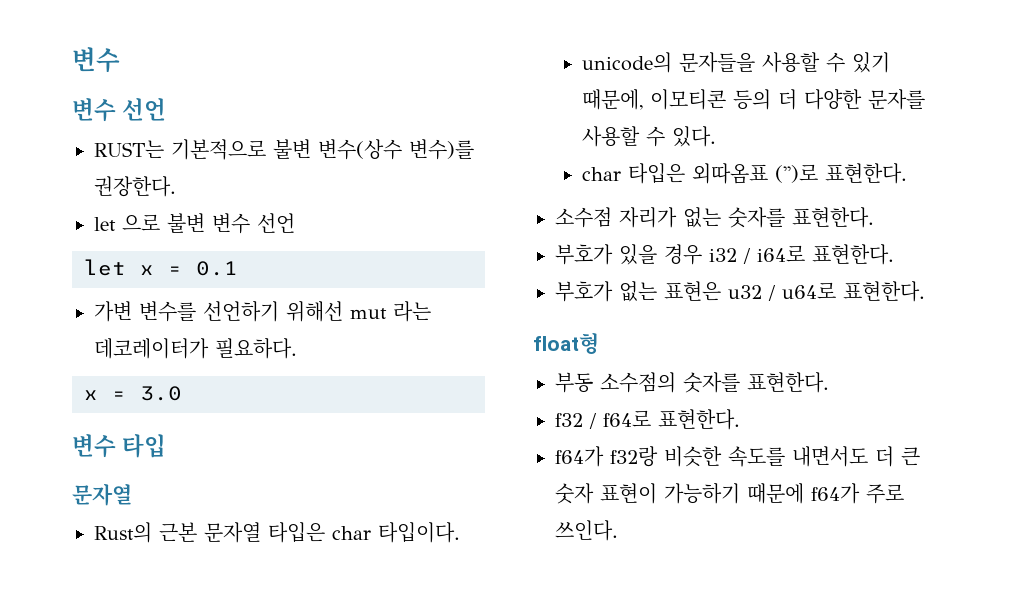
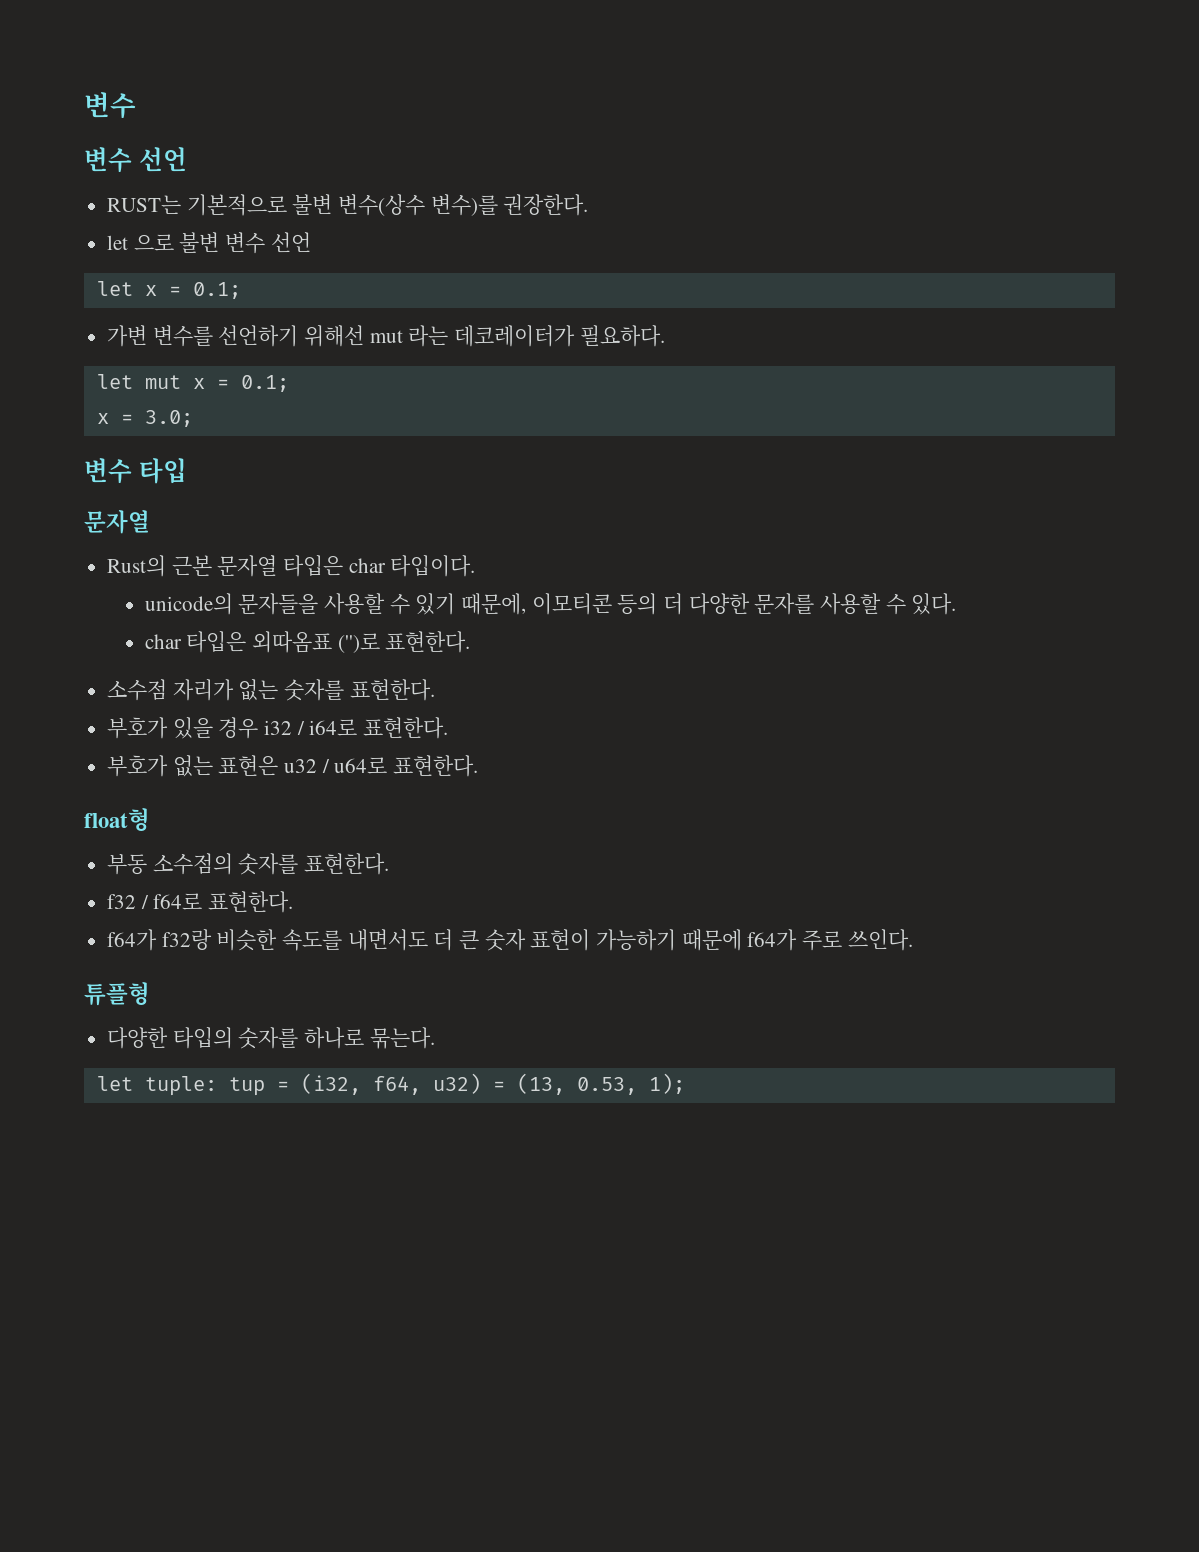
[196,261,238,276] 0.1 -> [192,282,241,299] 0.1;
[84,386,182,401] x = 3.0 -> [96,374,289,392] [96,410,193,427] let mut x = 0.1; // x = 3.0;
(618, 530) none -> [84,982,150,1006] [107,1027,435,1049] [96,1073,685,1096] // 튜플형 // 다양한 타입의 숫자를 하나로 묶는다. // let tuple: tup = (i32, f64, u32) = (13, 0.53, 1);

